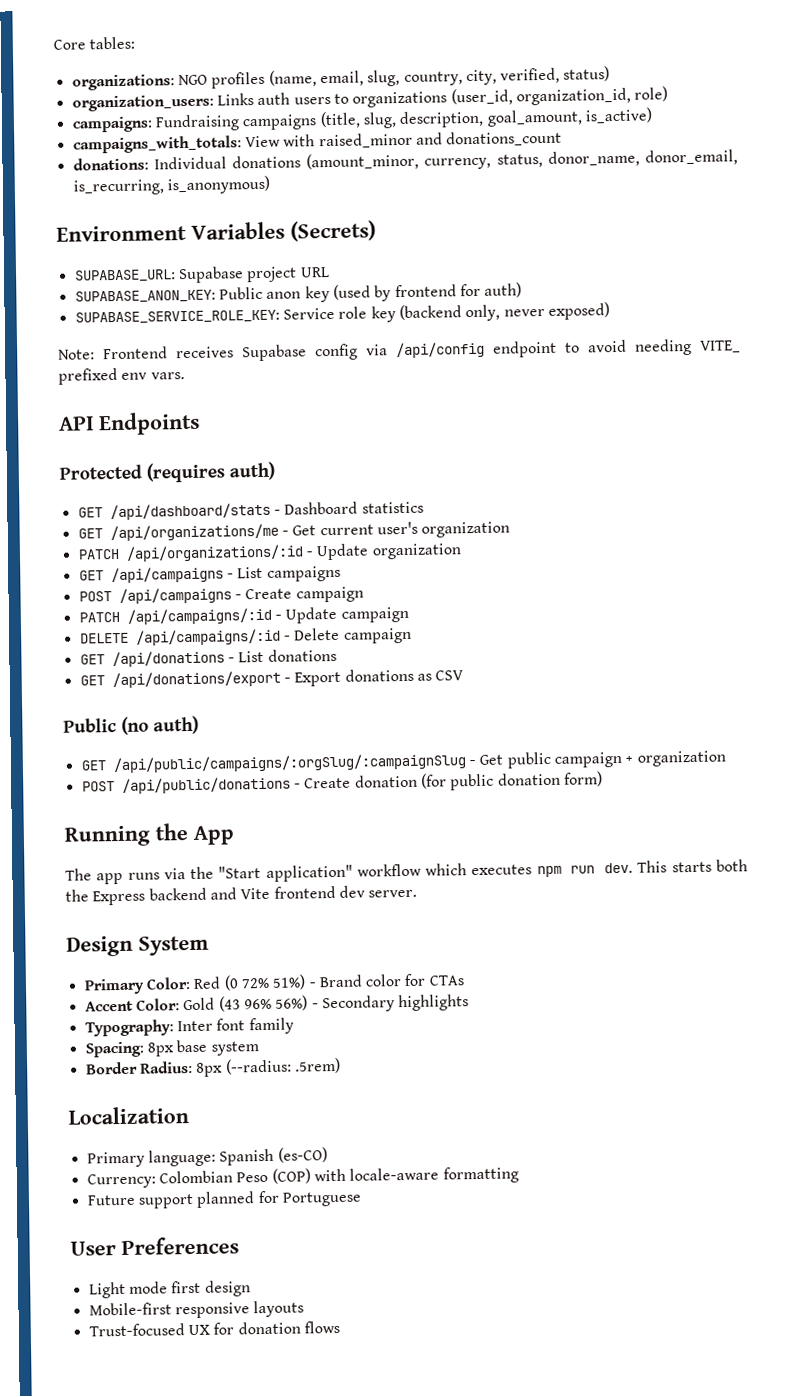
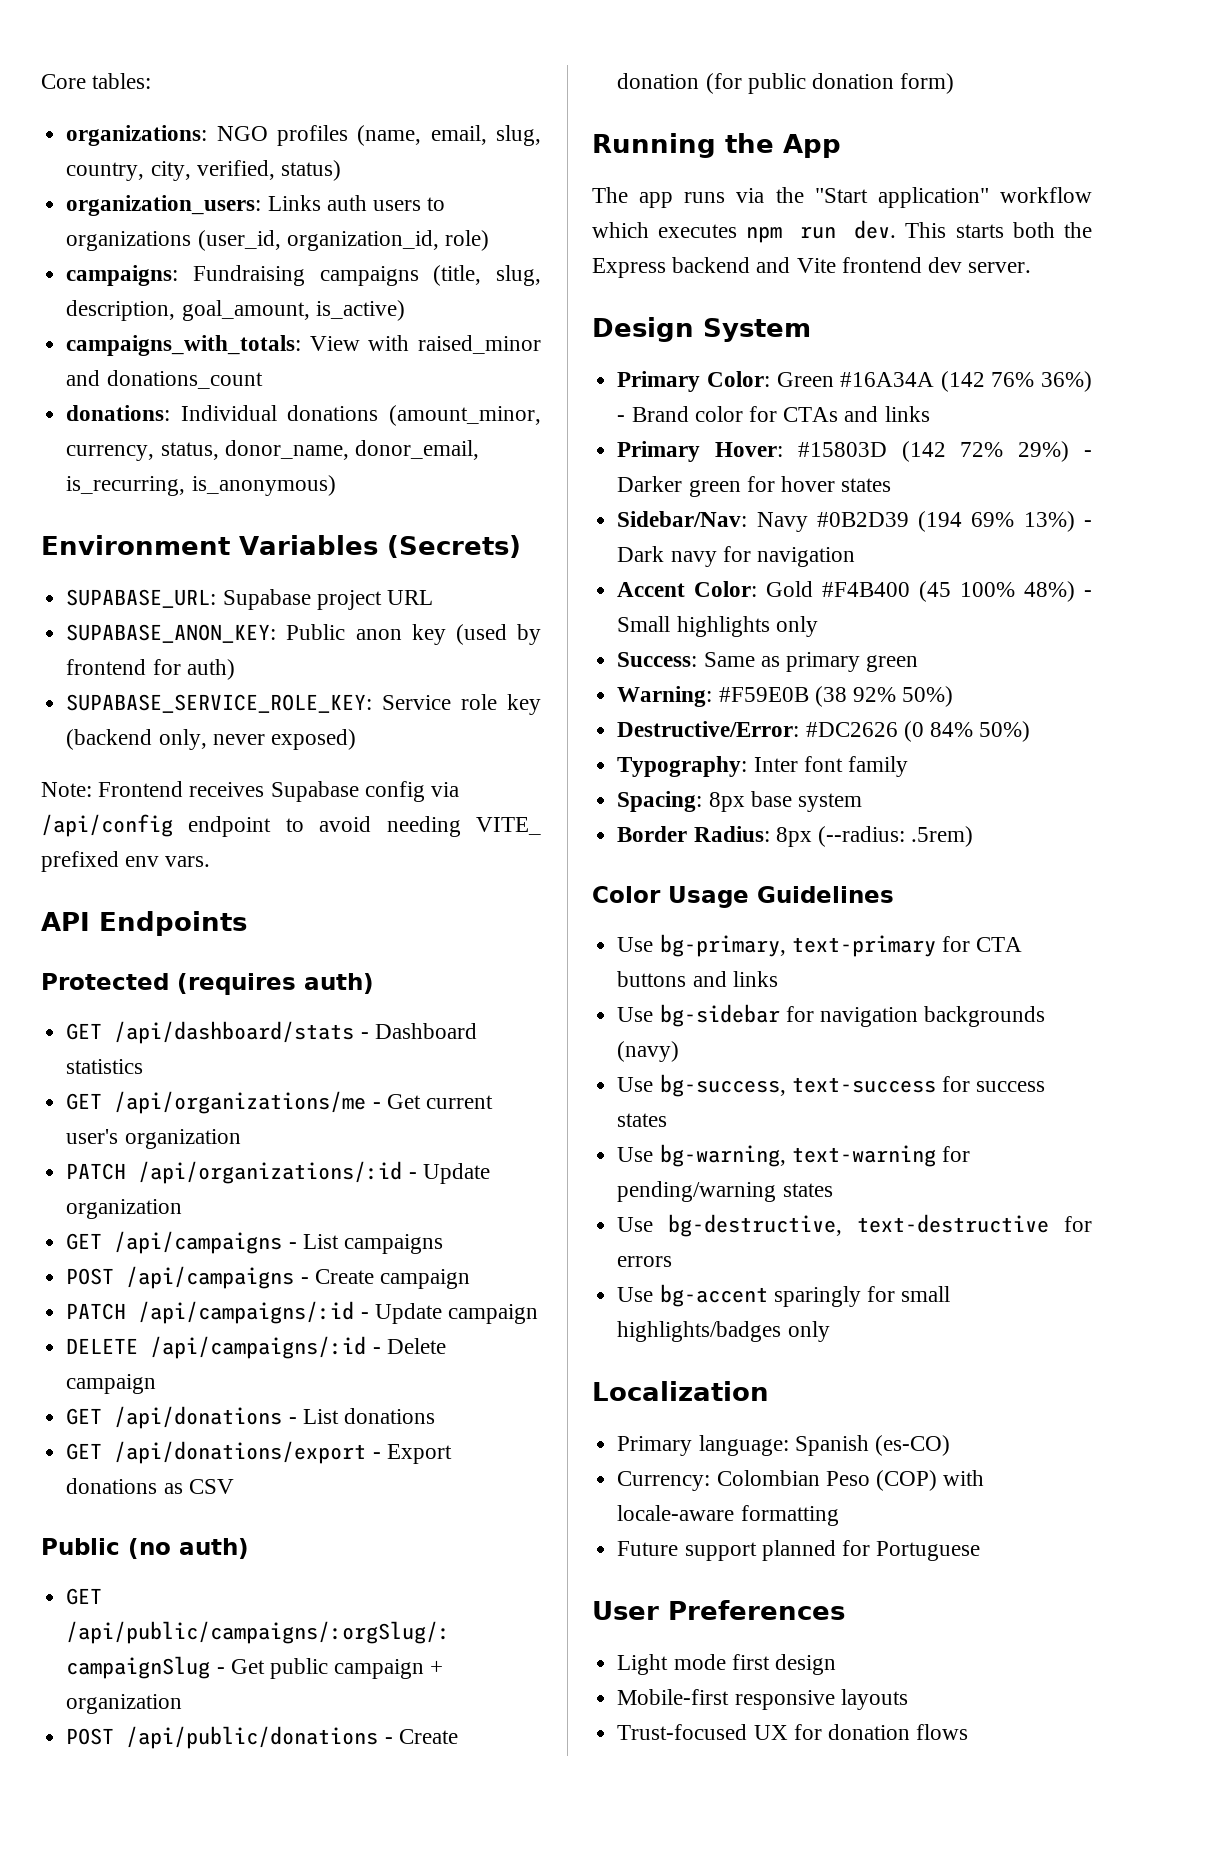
[193,974,307,991] Red (0 72% 51%) -> [776,371,1092,392] Green #16A34A (142 76% 36%)
[84,994,470,1013] // Accent Color: Gold (43 96% 56%) - Secondary highlights -> [844,406,930,422] [617,441,1092,462] [617,476,892,497] [617,511,1092,532] [617,546,855,567] [617,581,1092,602] [617,616,818,637] [617,652,919,672] [617,686,954,707] [617,721,1031,742] and links // Primary Hover: #15803D (142 72% 29%) - Darker green for hover states // Sidebar/Nav: Navy #0B2D39 (194 69% 13%) - Dark navy for navigation // Accent Color: Gold #F4B400 (45 100% 48%) - Small highlights only // Success: Same as primary green // Warning: #F59E0B (38 92% 50%) // Destructive/Error: #DC2626 (0 84% 50%)
(341, 1065) none -> [592,886,894,908] [617,934,1023,957] [617,971,778,987] [617,1004,1046,1027] [617,1041,680,1062] [617,1074,1046,1097] [617,1113,668,1127] [617,1144,970,1167] [617,1181,833,1202] [617,1214,1092,1237] [617,1256,673,1267] [617,1284,951,1307] [617,1321,830,1342] // Color Usage Guidelines // Use bg-primary, text-primary for CTA buttons and links // Use bg-sidebar for navigation backgrounds (navy) // Use bg-success, text-success for success states // Use bg-warning, text-warning for pending/warning states // Use bg-destructive, text-destructive for errors // Use bg-accent sparingly for small highlights/badges only

